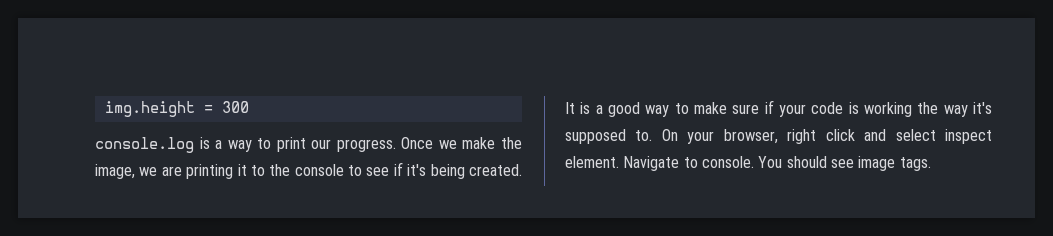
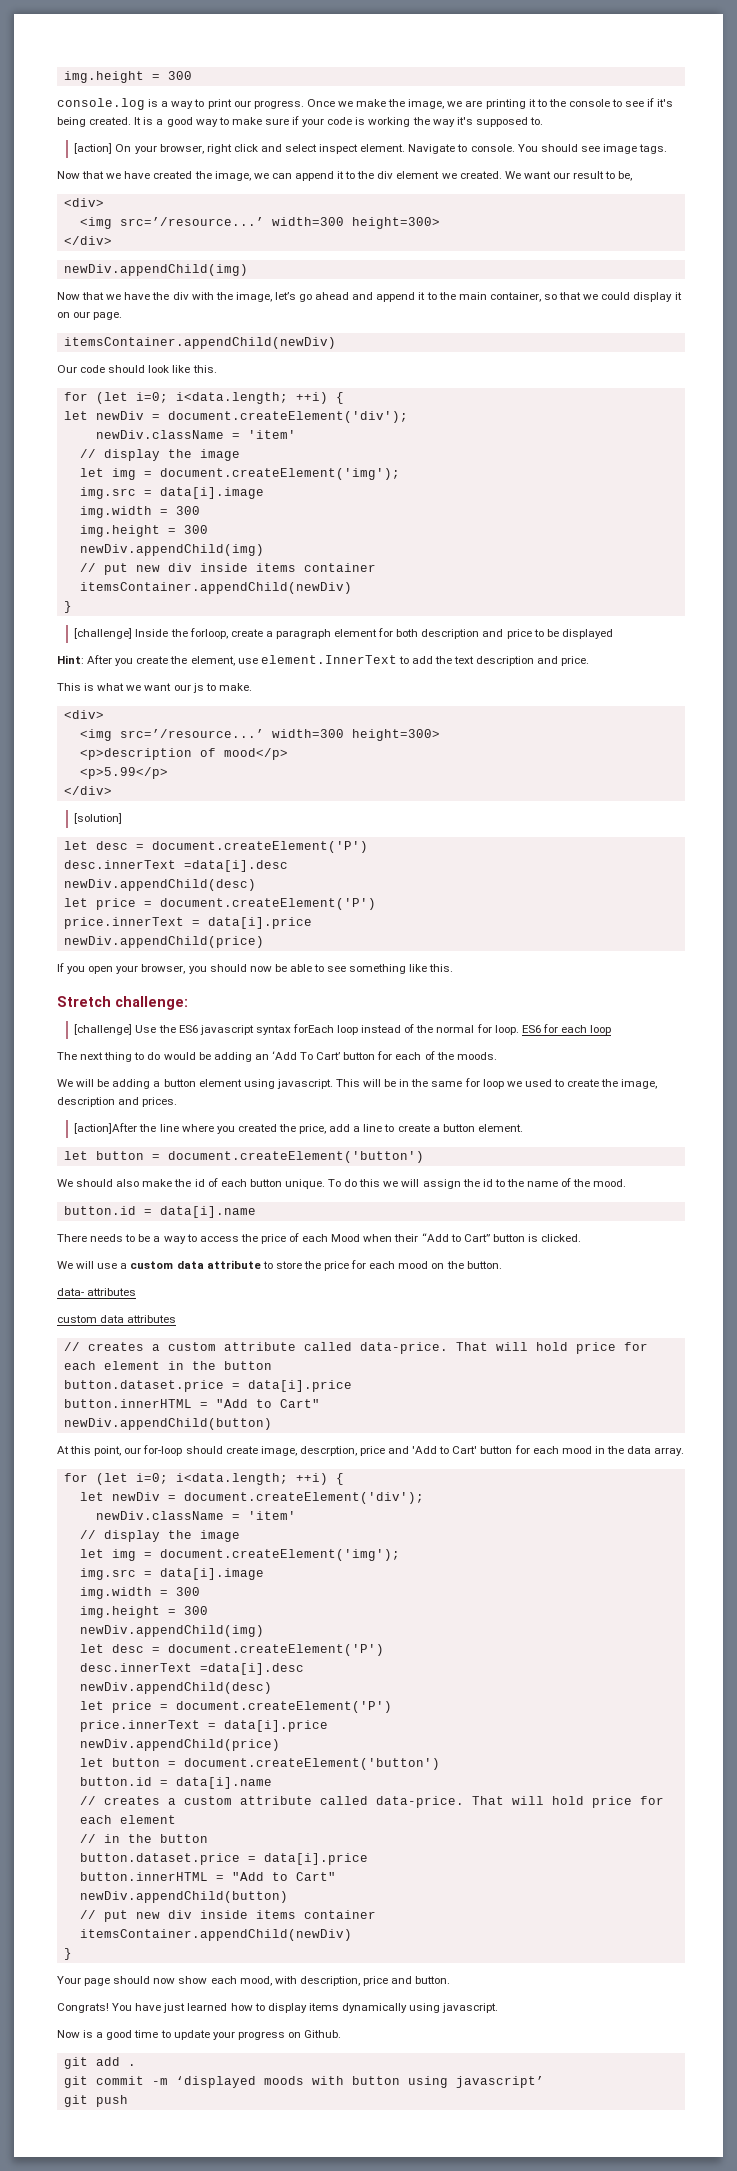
(653, 135) none -> [74,143,113,154] // [action]
(931, 164) none -> [57,171,633,181] [63,198,104,207] [79,217,440,229] [63,236,112,245] [63,264,248,276] [57,292,682,302] [57,311,123,320] [63,337,336,349] [57,365,217,373] [63,392,344,404] [63,411,408,423] [95,430,296,439] [79,449,240,461] [79,468,400,480] [79,487,264,499] [79,506,200,518] [79,525,208,537] [79,544,264,556] [79,563,376,575] [79,582,352,594] [63,601,72,613] [74,628,613,639] [57,655,590,666] [57,683,252,693] [63,710,104,719] [79,729,440,741] [79,748,288,760] [79,767,168,779] [63,786,112,795] [74,813,123,824] [63,841,368,853] [63,860,288,872] [63,879,256,891] [63,898,376,910] [63,917,312,929] [63,936,264,948] [57,963,454,974] [57,996,188,1010] [74,1024,612,1035] [57,1051,497,1062] [57,1078,658,1089] [57,1097,178,1107] [74,1123,523,1134] [63,1151,424,1163] [57,1178,627,1189] [63,1206,256,1218] [57,1233,582,1244] [57,1260,502,1271] [57,1288,137,1296] [57,1315,177,1323] [63,1342,648,1354] [63,1361,272,1370] [63,1380,352,1392] [63,1399,320,1408] [63,1418,272,1430] [57,1445,685,1456] [63,1473,344,1485] [79,1492,424,1504] [95,1511,296,1520] [79,1530,240,1542] [79,1549,400,1561] [79,1568,264,1580] [79,1587,200,1599] [79,1606,208,1618] [79,1625,264,1637] [79,1644,384,1656] [79,1663,304,1675] [79,1682,272,1694] [79,1701,392,1713] [79,1720,328,1732] [79,1739,280,1751] [79,1758,440,1770] [79,1777,272,1789] [79,1796,664,1808] [79,1815,176,1824] [79,1834,208,1843] [79,1853,368,1865] [79,1872,336,1881] [79,1891,288,1903] [79,1910,376,1922] [79,1929,352,1941] [63,1948,72,1960] [57,1976,451,1986] [57,2003,499,2013] [57,2030,342,2040] [63,2057,136,2069] [63,2076,544,2088] [63,2095,128,2107] // Now that we have created the image, we can append it to the div element we created. We want our result to be, // <div> // <img src=’/resource...’ width=300 height=300> // </div> // newDiv.appendChild(img) // Now that we have the div with the image, let’s go ahead and append it to the main container, so that we could display it on our page. // itemsContainer.appendChild(newDiv) // Our code should look like this. // for (let i=0; i<data.length; ++i) { // let newDiv = document.createElement('div'); // newDiv.className = 'item' // // display the image // let img = document.createElement('img'); // img.src = data[i].image // img.width = 300 // img.height = 300 // newDiv.appendChild(img) // // put new div inside items container // itemsContainer.appendChild(newDiv) // } // [challenge] Inside the forloop, create a paragraph element for both description and price to be displayed // Hint: After you create the element, use element.InnerText to add the text description and price. // This is what we want our js to make. // <div> // <img src=’/resource...’ width=300 height=300> // <p>description of mood</p> // <p>5.99</p> // </div> // [solution] // let desc = document.createElement('P') // desc.innerText =data[i].desc // newDiv.appendChild(desc) // let price = document.createElement('P') // price.innerText = data[i].price // newDiv.appendChild(price) // If you open your browser, you should now be able to see something like this. // Stretch challenge: // [challenge] Use the ES6 javascript syntax forEach loop instead of the normal for loop. ES6 for each loop // The next thing to do would be adding an ‘Add To Cart’ button for each of the moods. // We will be adding a button element using javascript. This will be in the same for loop we used to create the image, description and prices. // [action]After the line where you created the price, add a line to create a button element. // let button = document.createElement('button') // We should also make the id of each button unique. To do this we will assign the id to the name of the mood. // button.id = data[i].name // There needs to be a way to access the price of each Mood when their “Add to Cart” button is clicked. // We will use a custom data attribute to store the price for each mood on the button. // data- attributes // custom data attributes // // creates a custom attribute called data-price. That will hold price for each element in the button // button.dataset.price = data[i].price // button.innerHTML = "Add to Cart" // newDiv.appendChild(button) // At this point, our for-loop should create image, descrption, price and 'Add to Cart' button for each mood in the data array. // for (let i=0; i<data.length; ++i) { // let newDiv = document.createElement('div'); // newDiv.className = 'item' // // display the image // let img = document.createElement('img'); // img.src = data[i].image // img.width = 300 // img.height = 300 // newDiv.appendChild(img) // let desc = document.createElement('P') // desc.innerText =data[i].desc // newDiv.appendChild(desc) // let price = document.createElement('P') // price.innerText = data[i].price // newDiv.appendChild(price) // let button = document.createElement('button') // button.id = data[i].name // // creates a custom attribute called data-price. That will hold price for each element // // in the button // button.dataset.price = data[i].price // button.innerHTML = "Add to Cart" // newDiv.appendChild(button) // // put new div inside items container // itemsContainer.appendChild(newDiv) // } // Your page should now show each mood, with description, price and button. // Congrats! You have just learned how to display items dynamically using javascript. // Now is a good time to update your progress on Github. // git add . // git commit -m ‘displayed moods with button using javascript’ // git push

